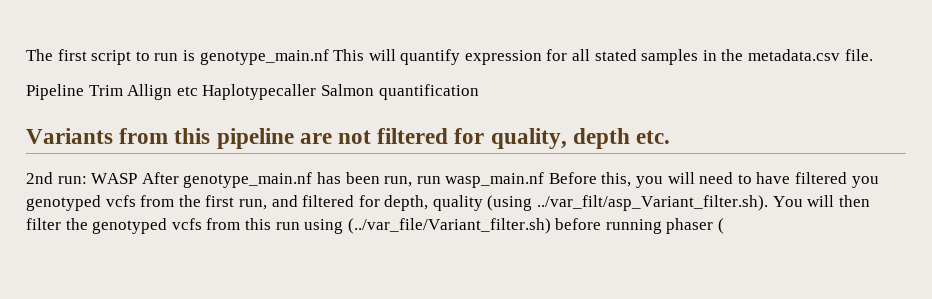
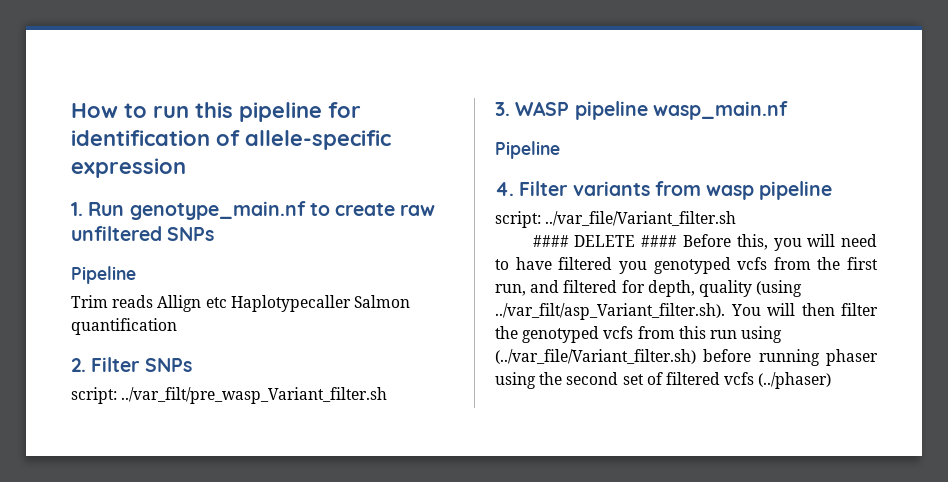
[26,49,873,65] [26,84,123,100] The first script to run is genotype_main.nf This will quantify expression for all stated samples in the metadata.csv file. // Pipeline Trim -> [71,102,361,122] [71,130,391,150] [71,158,186,178] [71,201,436,220] [71,226,215,241] [71,266,136,284] [71,295,154,308] How to run this pipeline for identification of allele-specific expression // 1. Run genotype_main.nf to create raw unfiltered SNPs // Pipeline // Trim reads
[26,128,671,149] [26,172,545,188] Variants from this pipeline are not filtered for quality, depth etc. // 2nd run: WASP After genotype_main.nf has been run, run wasp_main.nf -> [71,357,192,372] [71,387,388,404] [495,101,788,120] [495,141,560,159] [495,181,833,200] [495,211,737,228] [532,235,678,247] 2. Filter SNPs // script: ../var_filt/pre_wasp_Variant_filter.sh // 3. WASP pipeline wasp_main.nf // Pipeline // 4. Filter variants from wasp pipeline // script: ../var_file/Variant_filter.sh // #### DELETE ####
[718,218,725,234] ( -> [495,372,832,389] using the second set of filtered vcfs (../phaser)

